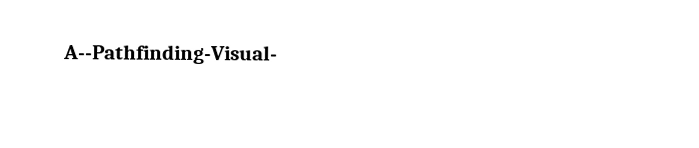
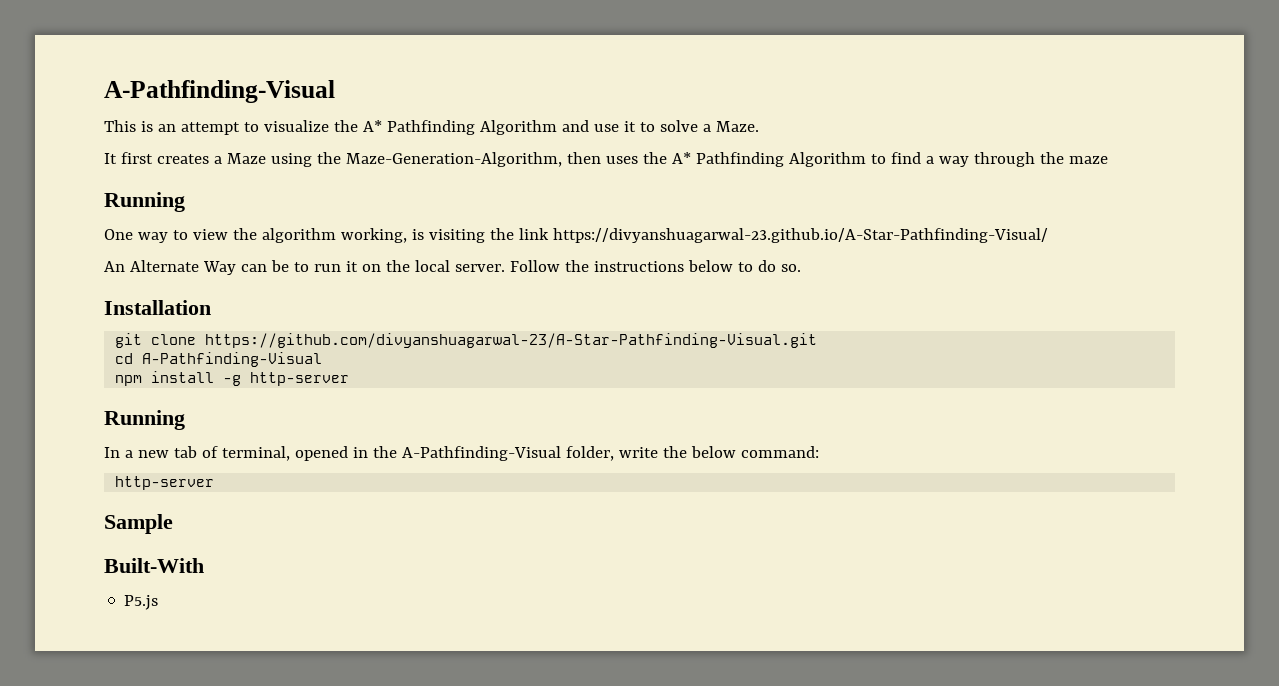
[63,44,278,65] A--Pathfinding-Visual- -> [104,80,335,103] [104,120,759,135] [104,152,1108,167] [104,192,185,212] [104,228,1048,243] [104,260,801,275] [104,300,211,315] [115,333,818,348] [115,352,323,367] [115,371,350,386] [104,410,185,430] [104,446,819,461] [115,476,215,490] [104,514,173,534] [104,558,204,573] [124,595,159,610] A-Pathfinding-Visual // This is an attempt to visualize the A* Pathfinding Algorithm and use it to solve a Maze. // It first creates a Maze using the Maze-Generation-Algorithm, then uses the A* Pathfinding Algorithm to find a way through the maze // Running // One way to view the algorithm working, is visiting the link https://divyanshuagarwal-23.github.io/A-Star-Pathfinding-Visual/ // An Alternate Way can be to run it on the local server. Follow the instructions below to do so. // Installation // git clone https://github.com/divyanshuagarwal-23/A-Star-Pathfinding-Visual.git // cd A-Pathfinding-Visual // npm install -g http-server // Running // In a new tab of terminal, opened in the A-Pathfinding-Visual folder, write the below command: // http-server // Sample // Built-With // P5.js

